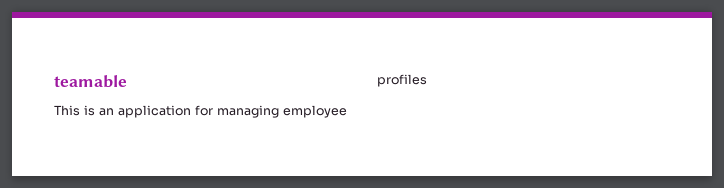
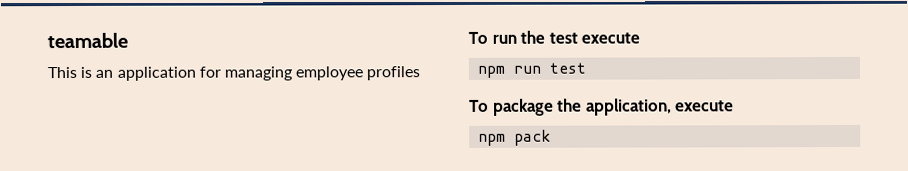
(427, 80) none -> [468,30,641,44] [477,62,587,78] [469,98,735,116] [478,129,552,146] // To run the test execute // npm run test // To package the application, execute // npm pack

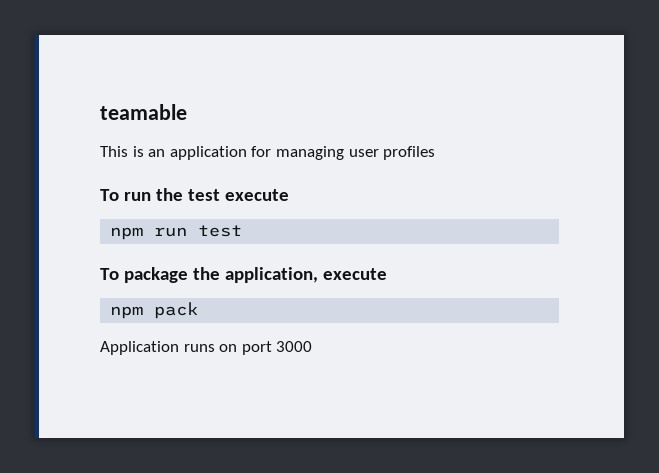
[295,66,364,81] employee -> [348,149,379,157] user
(552, 137) none -> [100,341,313,355] // Application runs on port 3000

